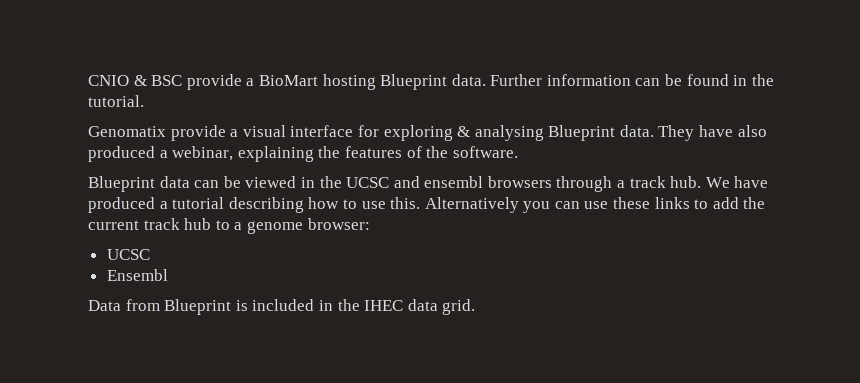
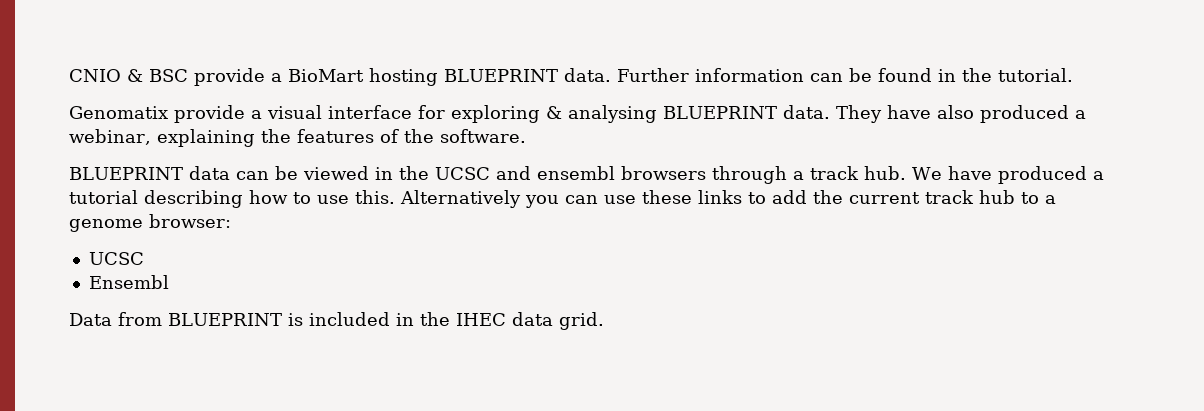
[380,74,448,90] Blueprint -> [444,69,558,82] BLUEPRINT
[548,125,616,141] Blueprint -> [663,106,777,119] BLUEPRINT
[88,176,155,192] Blueprint -> [69,167,183,180] BLUEPRINT
[164,299,232,315] Blueprint -> [168,313,282,326] BLUEPRINT

